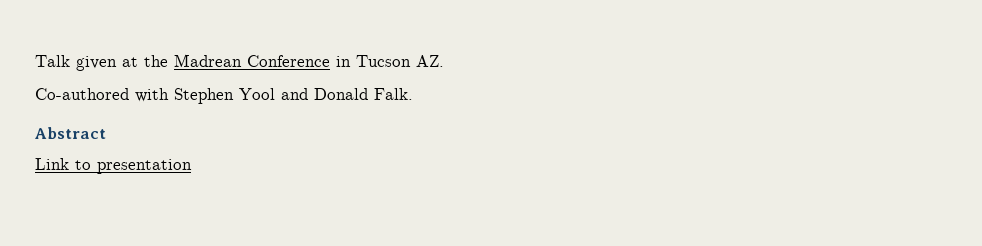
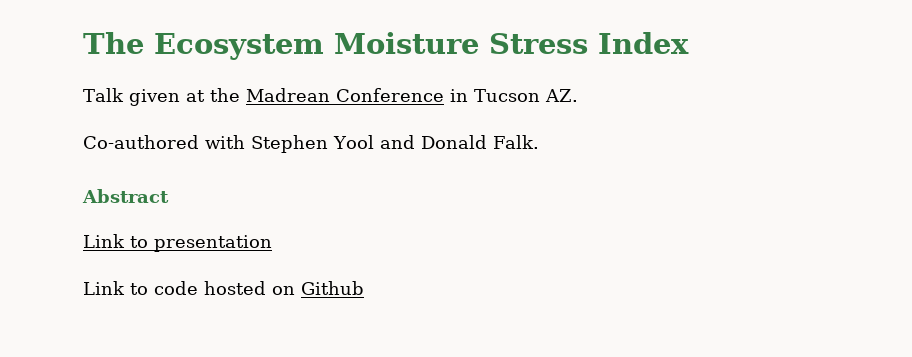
(35, 61) none -> [83,32,689,60] The Ecosystem Moisture Stress Index //
(192, 166) none -> [83,281,364,295] // Link to code hosted on Github

